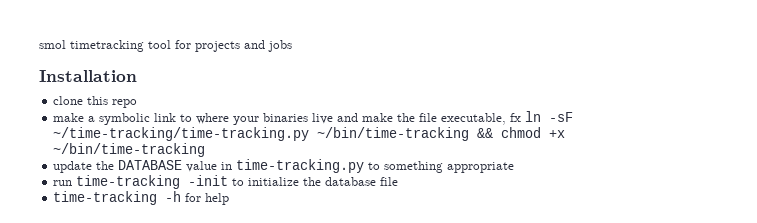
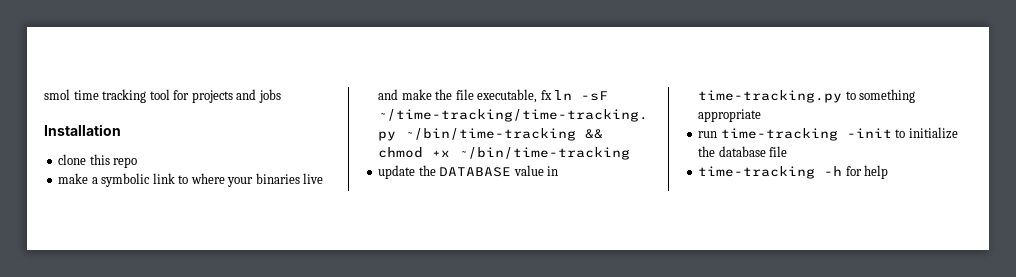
[70,40,144,52] timetracking -> [73,89,147,103] time tracking

